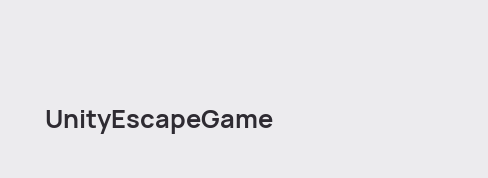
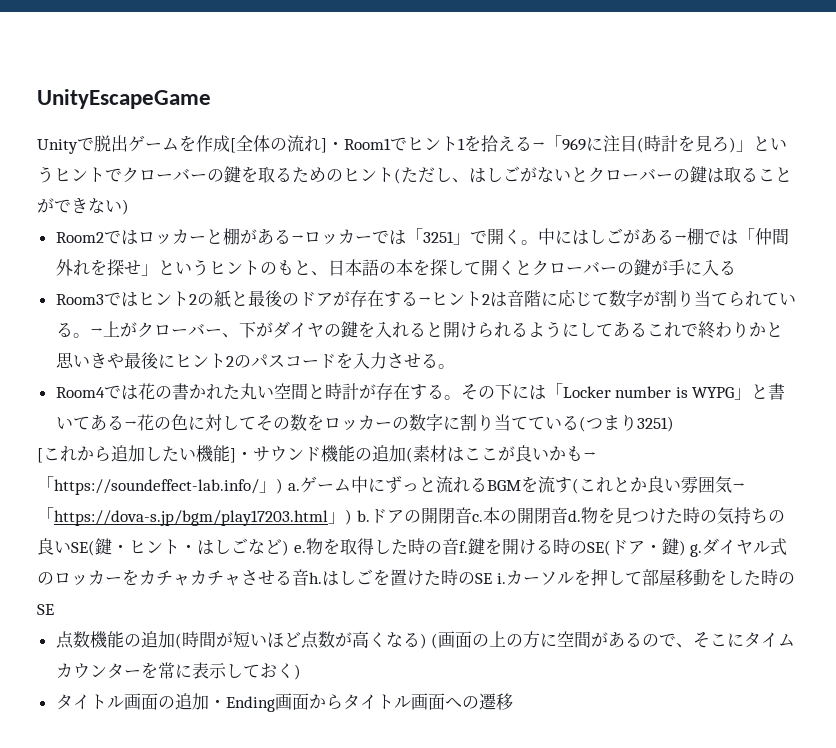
(273, 122) none -> [37,135,787,154] [37,166,792,184] [37,198,129,215] [55,228,789,245] [55,259,736,276] [55,290,796,308] [55,321,783,339] [55,352,455,369] [55,383,786,400] [55,414,674,432] [37,445,596,463] [37,476,745,495] [37,507,785,526] [37,538,788,557] [37,569,795,586] [37,604,54,615] [55,631,796,649] [55,662,301,680] [55,693,513,712] // Unityで脱出ゲームを作成[全体の流れ]・Room1でヒント1を拾える→「969に注目(時計を見ろ)」というヒントでクローバーの鍵を取るためのヒント(ただし、はしごがないとクローバーの鍵は取ることができない) // Room2ではロッカーと棚がある→ロッカーでは「3251」で開く。中にはしごがある→棚では「仲間外れを探せ」というヒントのもと、日本語の本を探して開くとクローバーの鍵が手に入る // Room3ではヒント2の紙と最後のドアが存在する→ヒント2は音階に応じて数字が割り当てられている。→上がクローバー、下がダイヤの鍵を入れると開けられるようにしてあるこれで終わりかと思いきや最後にヒント2のパスコードを入力させる。 // Room4では花の書かれた丸い空間と時計が存在する。その下には「Locker number is WYPG」と書いてある→花の色に対してその数をロッカーの数字に割り当てている(つまり3251) // [これから追加したい機能]・サウンド機能の追加(素材はここが良いかも→「https://soundeffect-lab.info/」) a.ゲーム中にずっと流れるBGMを流す(これとか良い雰囲気→「https://dova-s.jp/bgm/play17203.html」) b.ドアの開閉音c.本の開閉音d.物を見つけた時の気持ちの良いSE(鍵・ヒント・はしごなど) e.物を取得した時の音f.鍵を開ける時のSE(ドア・鍵) g.ダイヤル式のロッカーをカチャカチャさせる音h.はしごを置けた時のSE i.カーソルを押して部屋移動をした時のSE // 点数機能の追加(時間が短いほど点数が高くなる) (画面の上の方に空間があるので、そこにタイムカウンターを常に表示しておく) // タイトル画面の追加・Ending画面からタイトル画面への遷移

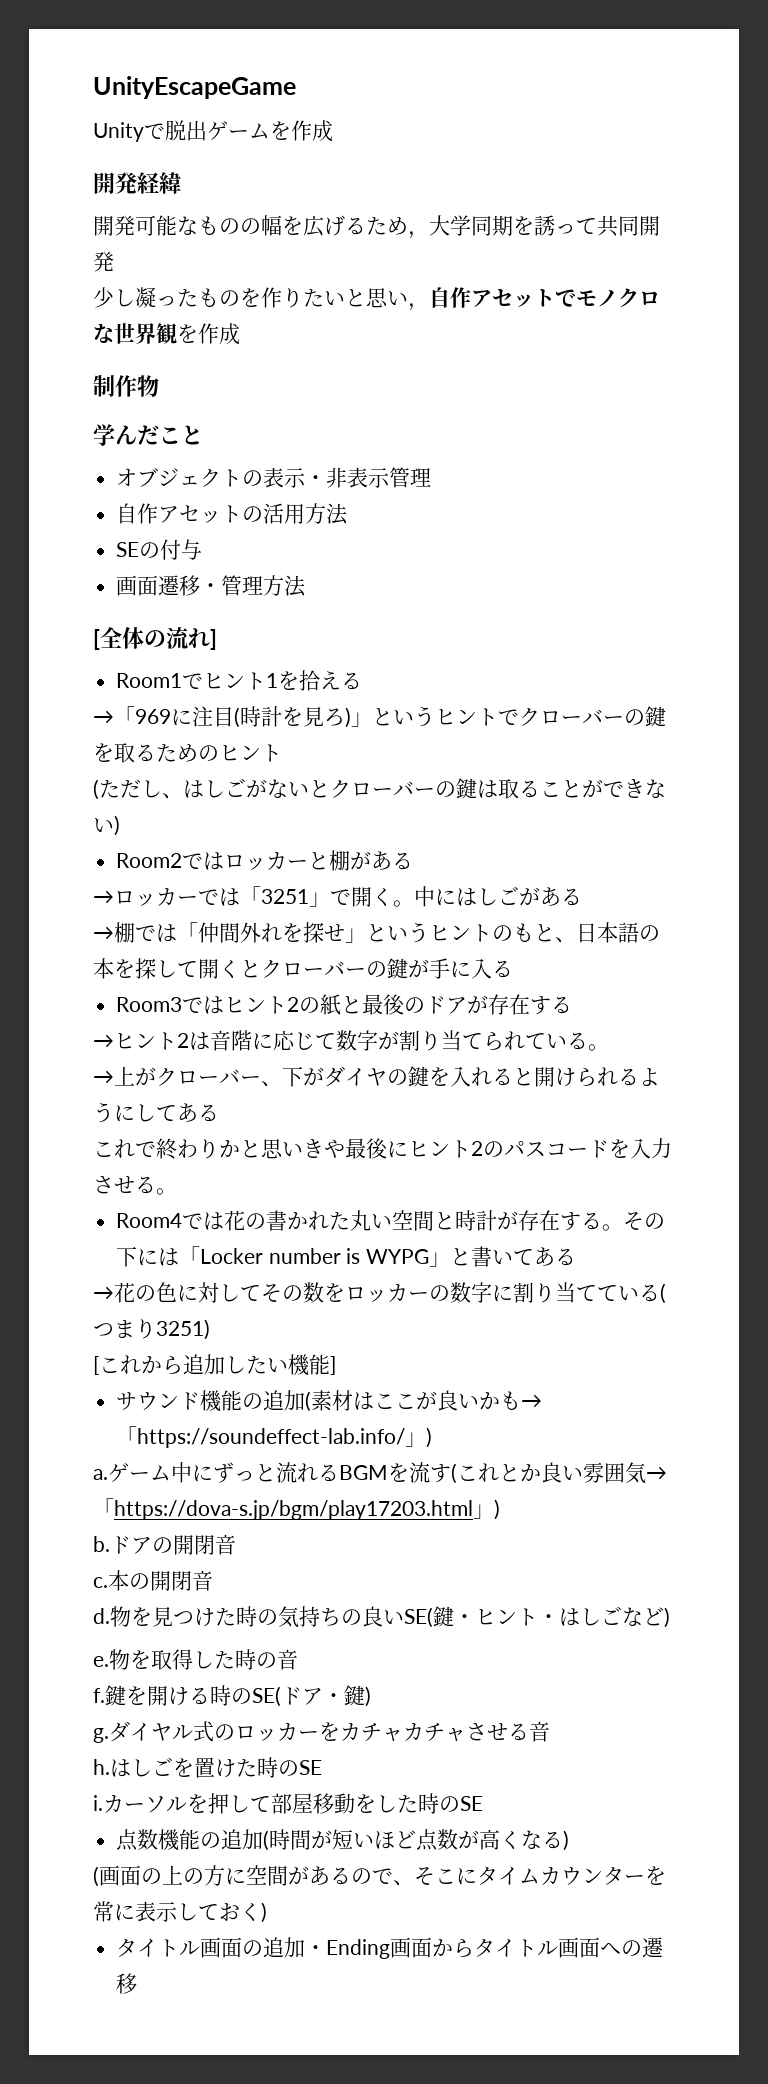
(230, 143) none -> [93,172,181,194] [93,215,660,239] [93,251,114,272] [93,287,660,311] [93,323,240,345] [93,375,159,397] [93,424,203,446] [116,467,432,488] [116,503,349,525] [116,539,203,560] [116,575,307,597] // 開発経緯 // 開発可能なものの幅を広げるため，大学同期を誘って共同開発 // 少し凝ったものを作りたいと思い，自作アセットでモノクロな世界観を作成 // 制作物 // 学んだこと // オブジェクトの表示・非表示管理 // 自作アセットの活用方法 // SEの付与 // 画面遷移・管理方法 //
[327,141,344,150] ・ -> (217, 639) //
(532, 143) none -> (363, 681) //
(394, 175) none -> (282, 753) //
(291, 236) none -> (414, 861) //
(674, 236) none -> (582, 897) //
(418, 298) none -> (573, 1005) //
(90, 335) none -> (609, 1047) //
(647, 329) none -> (219, 1113) //
(124, 422) none -> (577, 1257) //
[236,451,253,460] ・ -> (336, 1365) //
(283, 486) none -> (433, 1437) //
(352, 517) none -> (500, 1509) //
(472, 515) none -> (236, 1544) //
(568, 515) none -> (213, 1580) //
(289, 548) none -> (670, 1617) //
(459, 546) none -> (298, 1659) //
(686, 548) none -> (371, 1696) //
(309, 577) none -> (550, 1731) //
(492, 578) none -> (322, 1767) //
(427, 641) none -> (570, 1840) //

